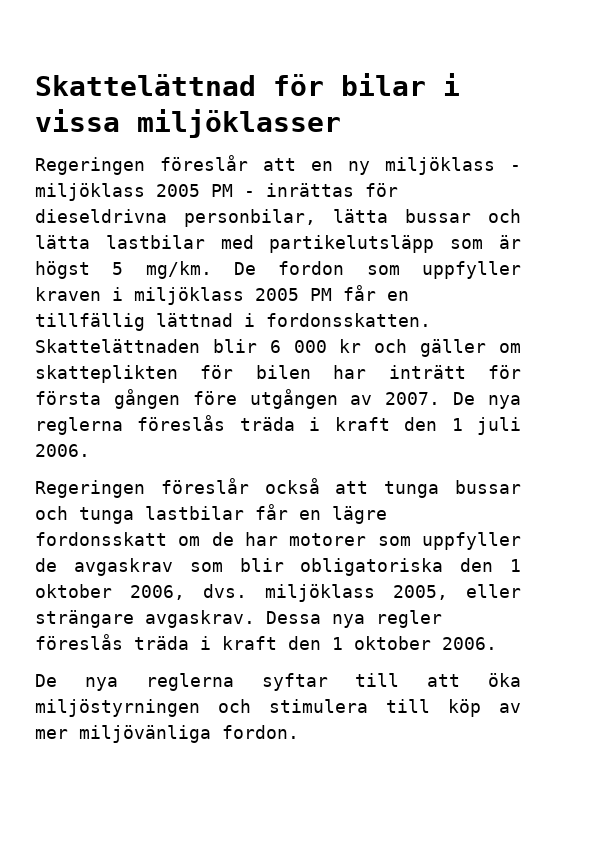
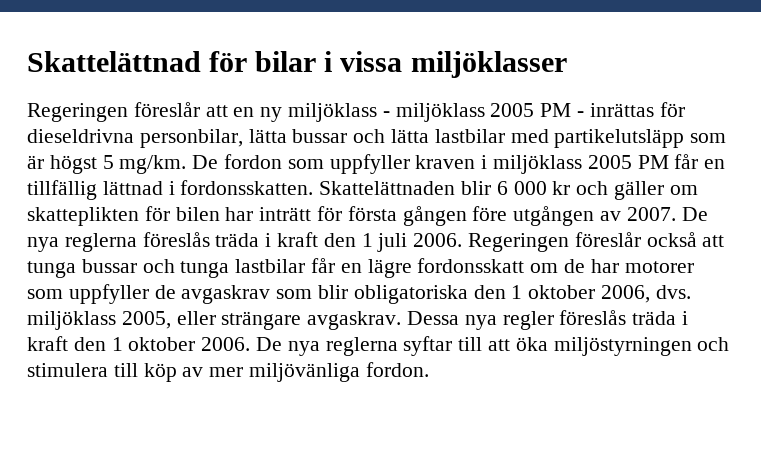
(90, 450) // -> (463, 240) none
(497, 643) // -> (251, 344) none

